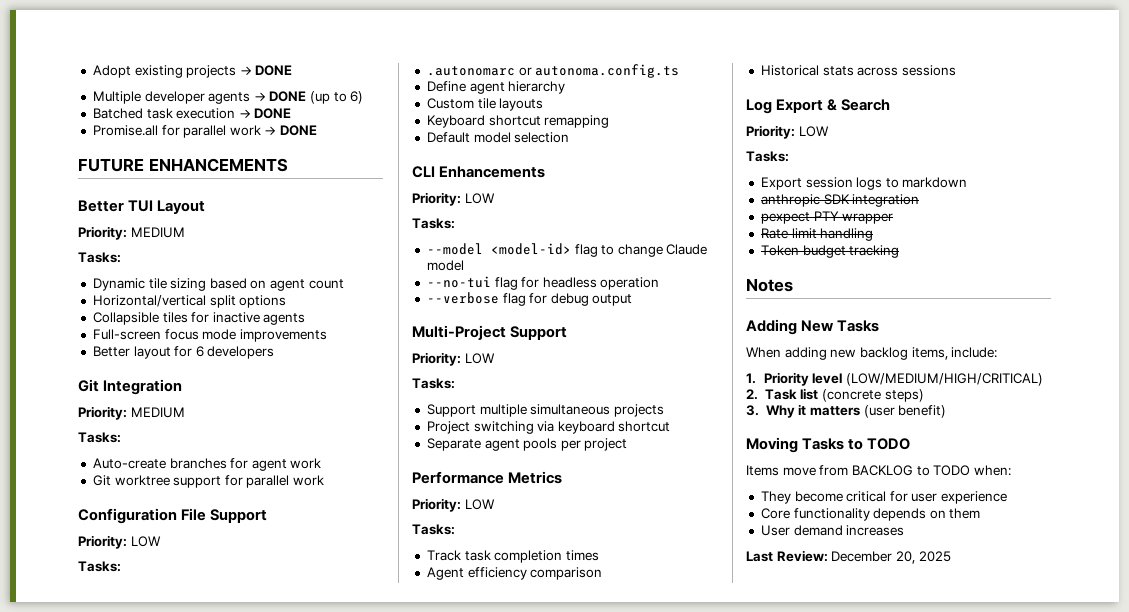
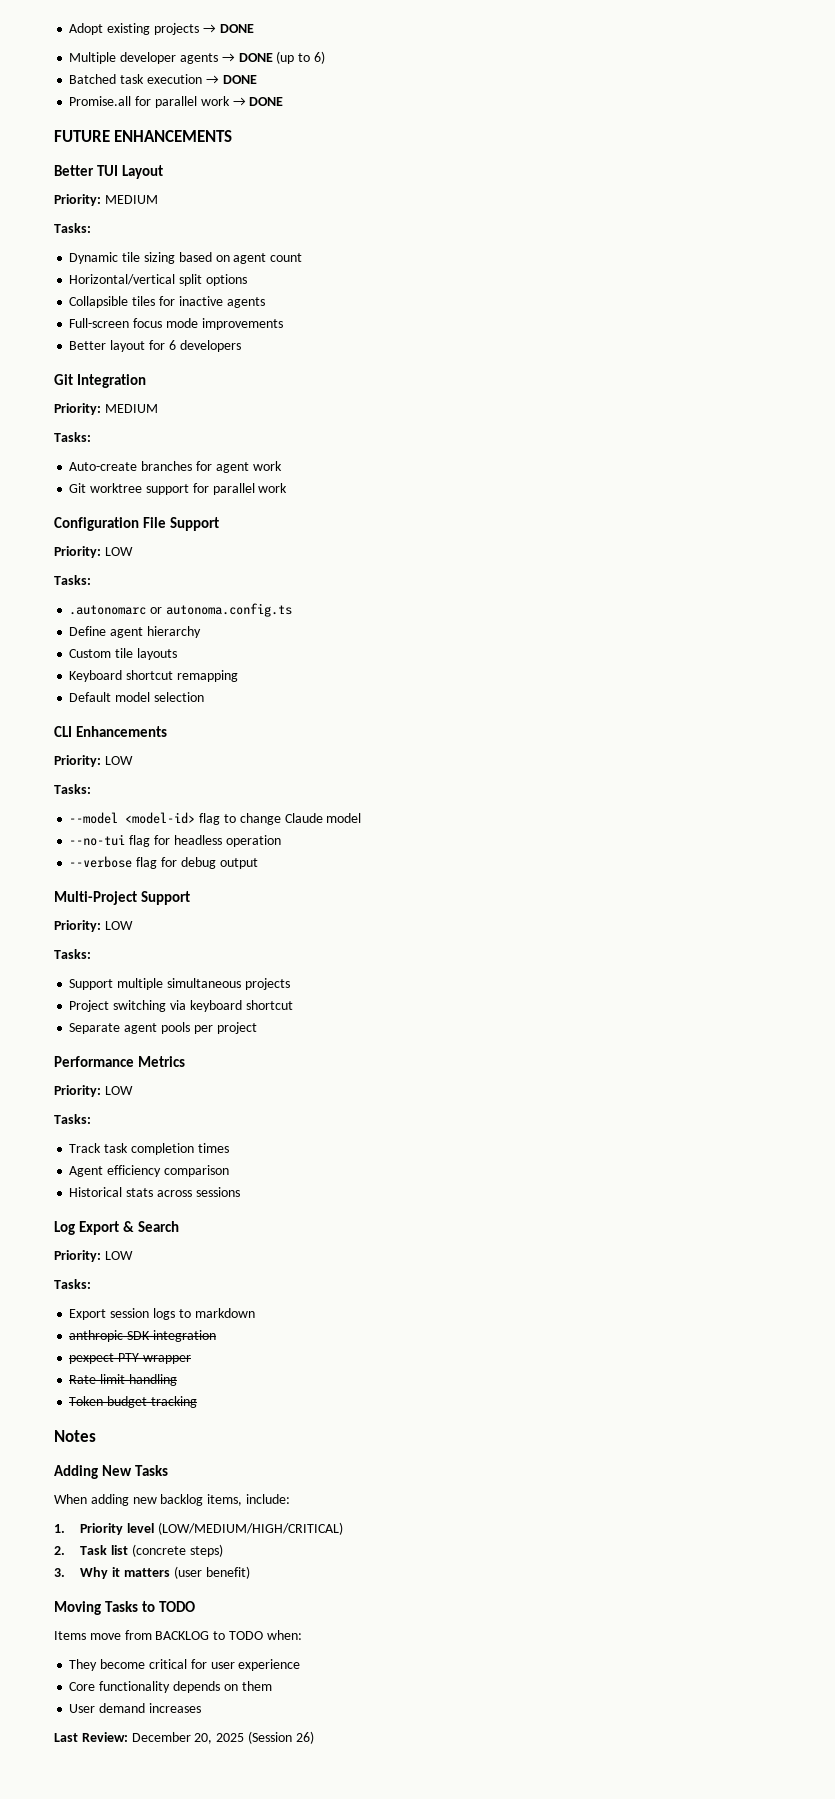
(951, 556) none -> [247,1731,314,1744] (Session 26)

